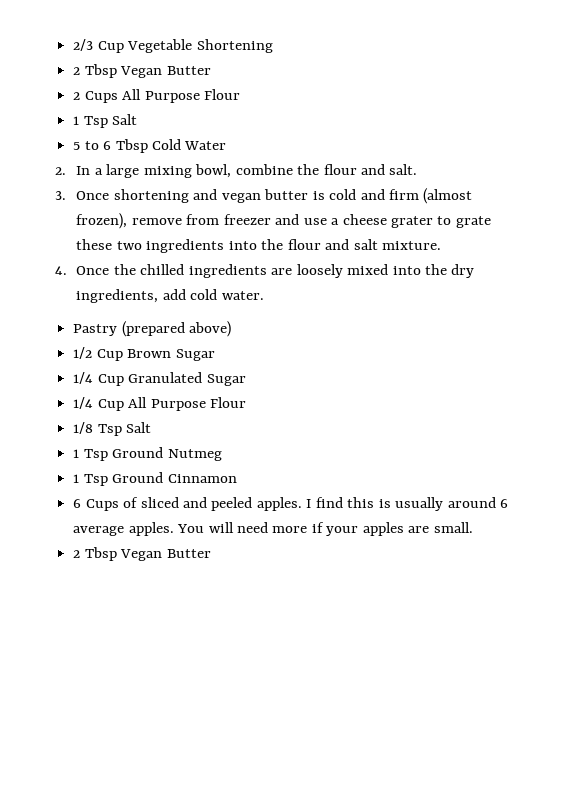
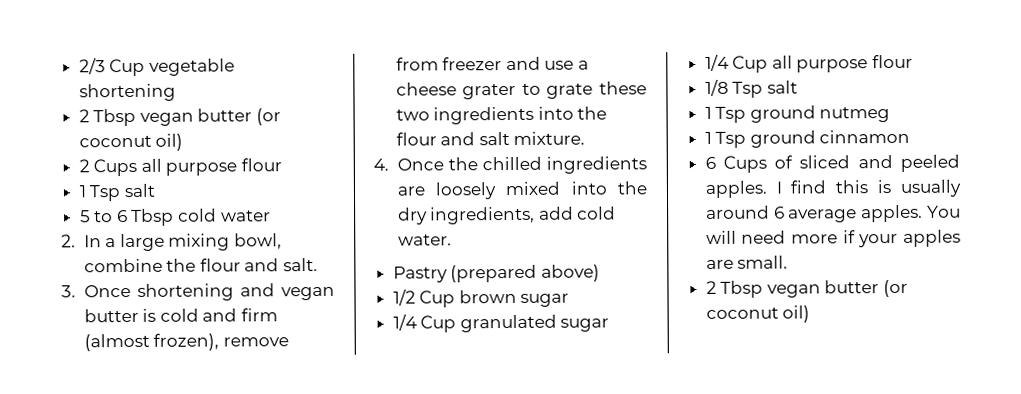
[127,39,273,53] [73,64,211,78] Vegetable Shortening // 2 Tbsp Vegan Butter -> [148,58,235,76] [78,83,176,102] [78,108,282,127] [78,133,184,151] vegetable shortening // 2 Tbsp vegan butter (or coconut oil)
[122,89,240,103] [73,114,138,128] All Purpose Flour // 1 Tsp Salt -> [140,158,283,176] [78,183,155,202] all purpose flour // 1 Tsp salt
[151,139,227,150] Cold Water -> [178,208,271,222] cold water
[127,349,215,361] [73,372,246,386] [73,397,246,411] Brown Sugar // 1/4 Cup Granulated Sugar // 1/4 Cup All Purpose Flour -> [458,289,570,307] [392,314,610,333] [704,54,914,73] brown sugar // 1/4 Cup granulated sugar // 1/4 Cup all purpose flour
[126,422,152,433] [73,447,222,461] [73,472,237,486] Salt // 1 Tsp Ground Nutmeg // 1 Tsp Ground Cinnamon -> [766,80,798,94] [704,105,891,123] [704,129,911,148] salt // 1 Tsp ground nutmeg // 1 Tsp ground cinnamon
[120,549,211,561] Vegan Butter -> [766,279,909,298] [705,305,811,323] vegan butter (or coconut oil)

